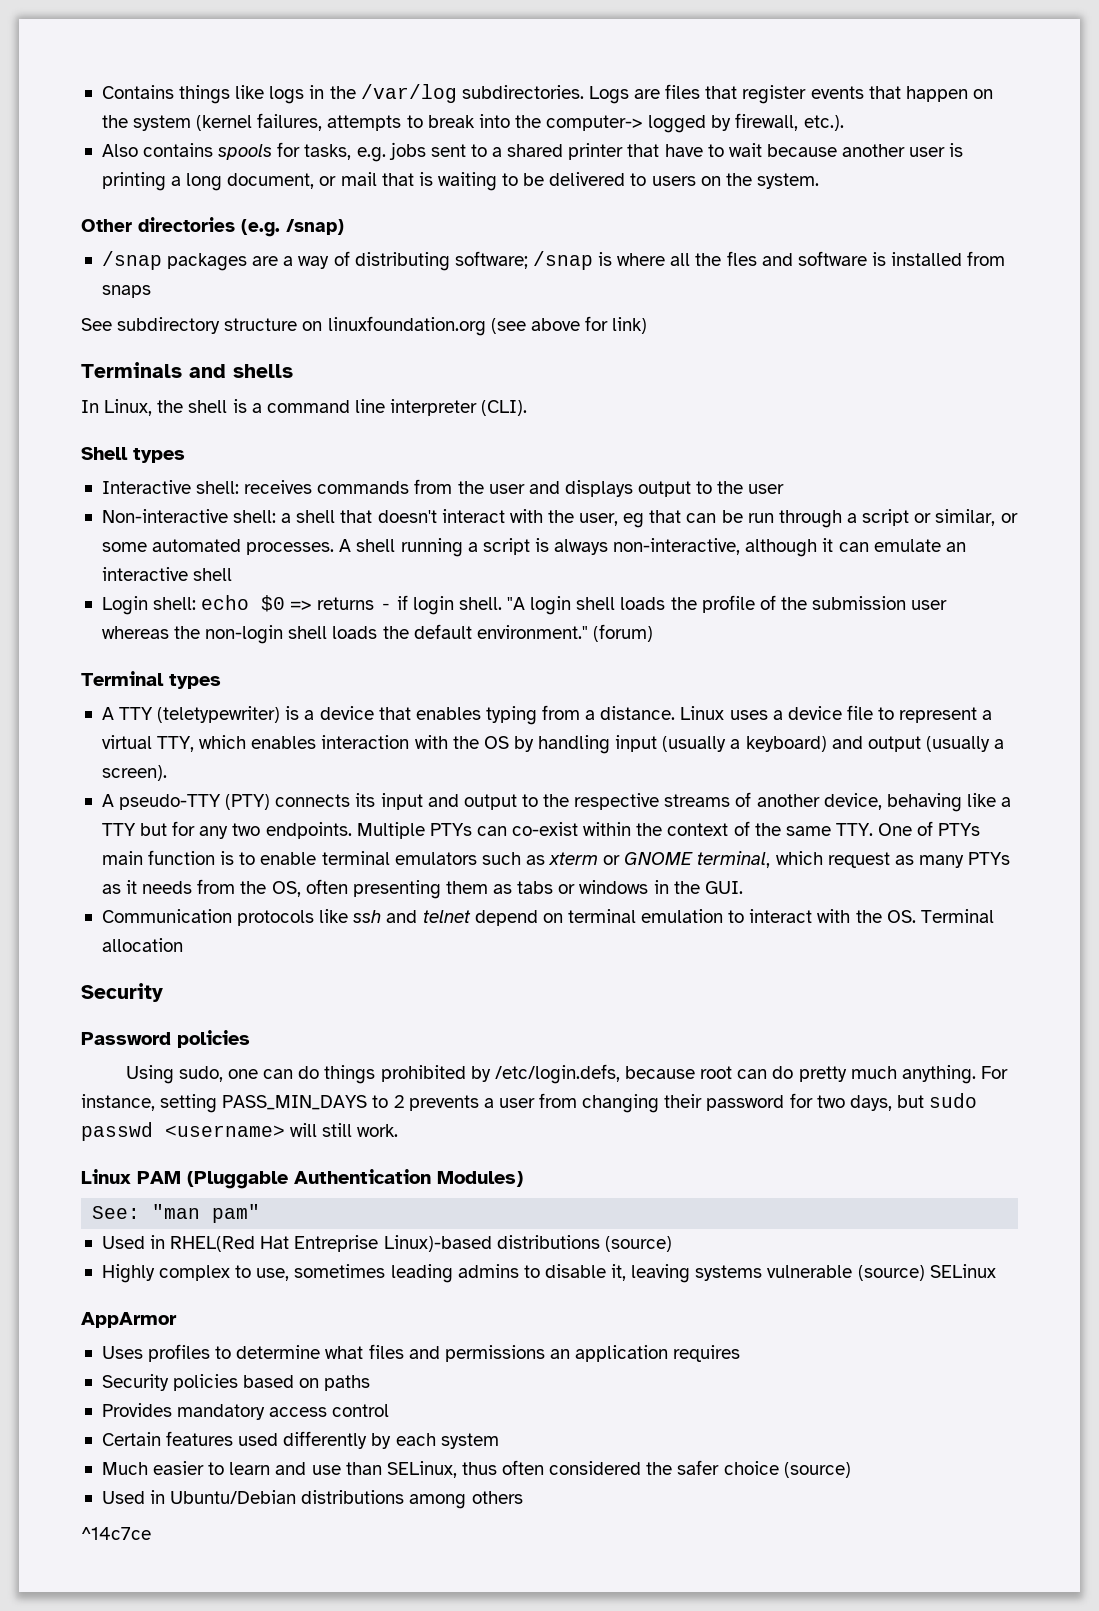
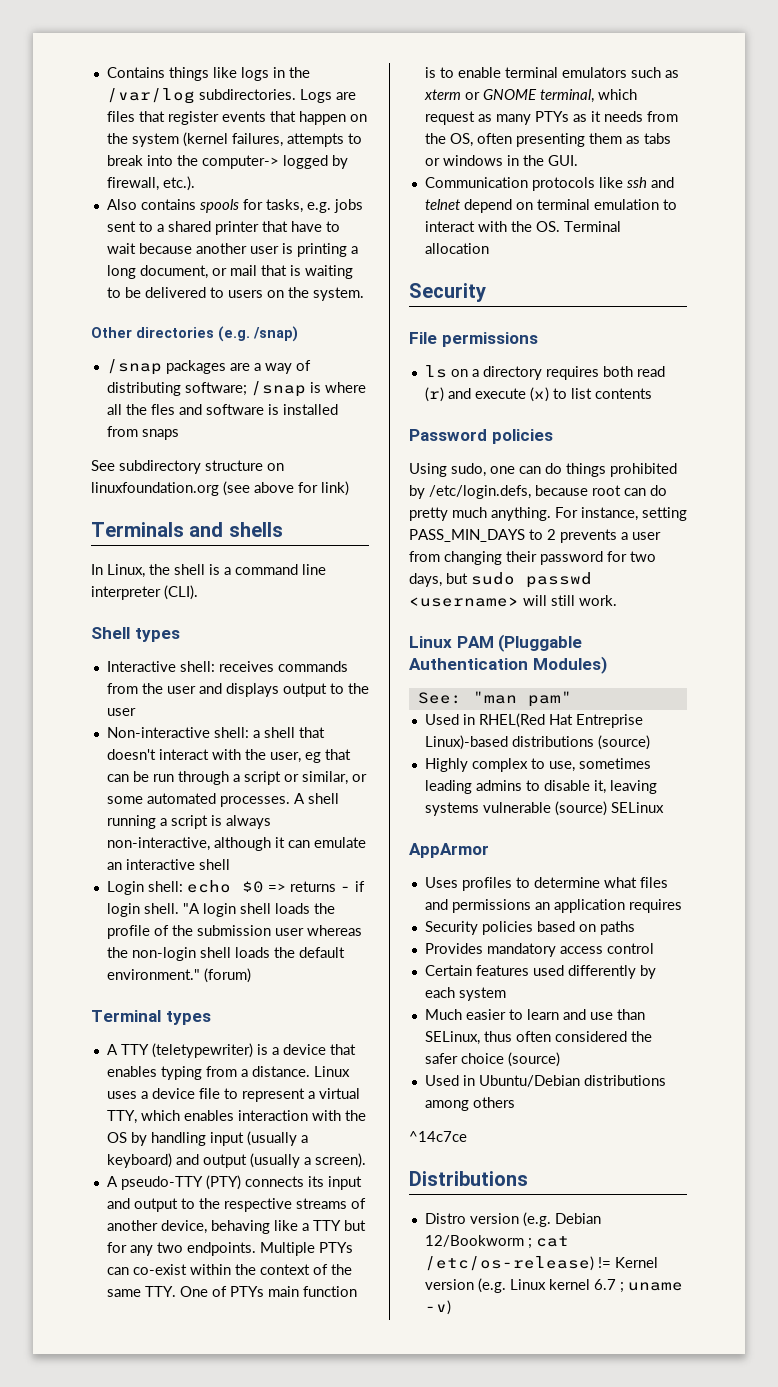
(163, 992) none -> [409,332,538,347] [424,365,665,380] [424,387,652,402] // File permissions // ls on a directory requires both read (r) and execute (x) to list contents
(151, 1533) none -> [409,1171,528,1186] [424,1212,601,1227] [424,1235,569,1249] [424,1256,658,1271] [424,1278,683,1293] [424,1300,451,1315] // Distributions // Distro version (e.g. Debian 12/Bookworm ; cat /etc/os-release) != Kernel version (e.g. Linux kernel 6.7 ; uname -v)

